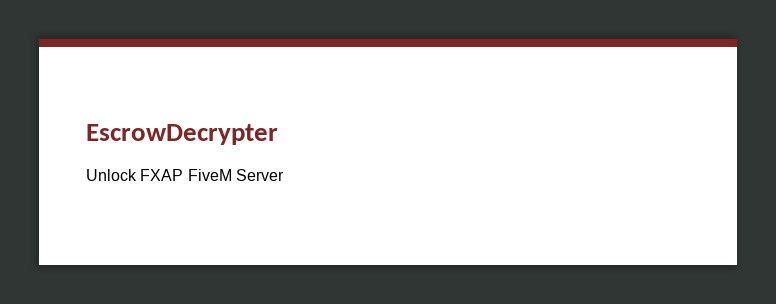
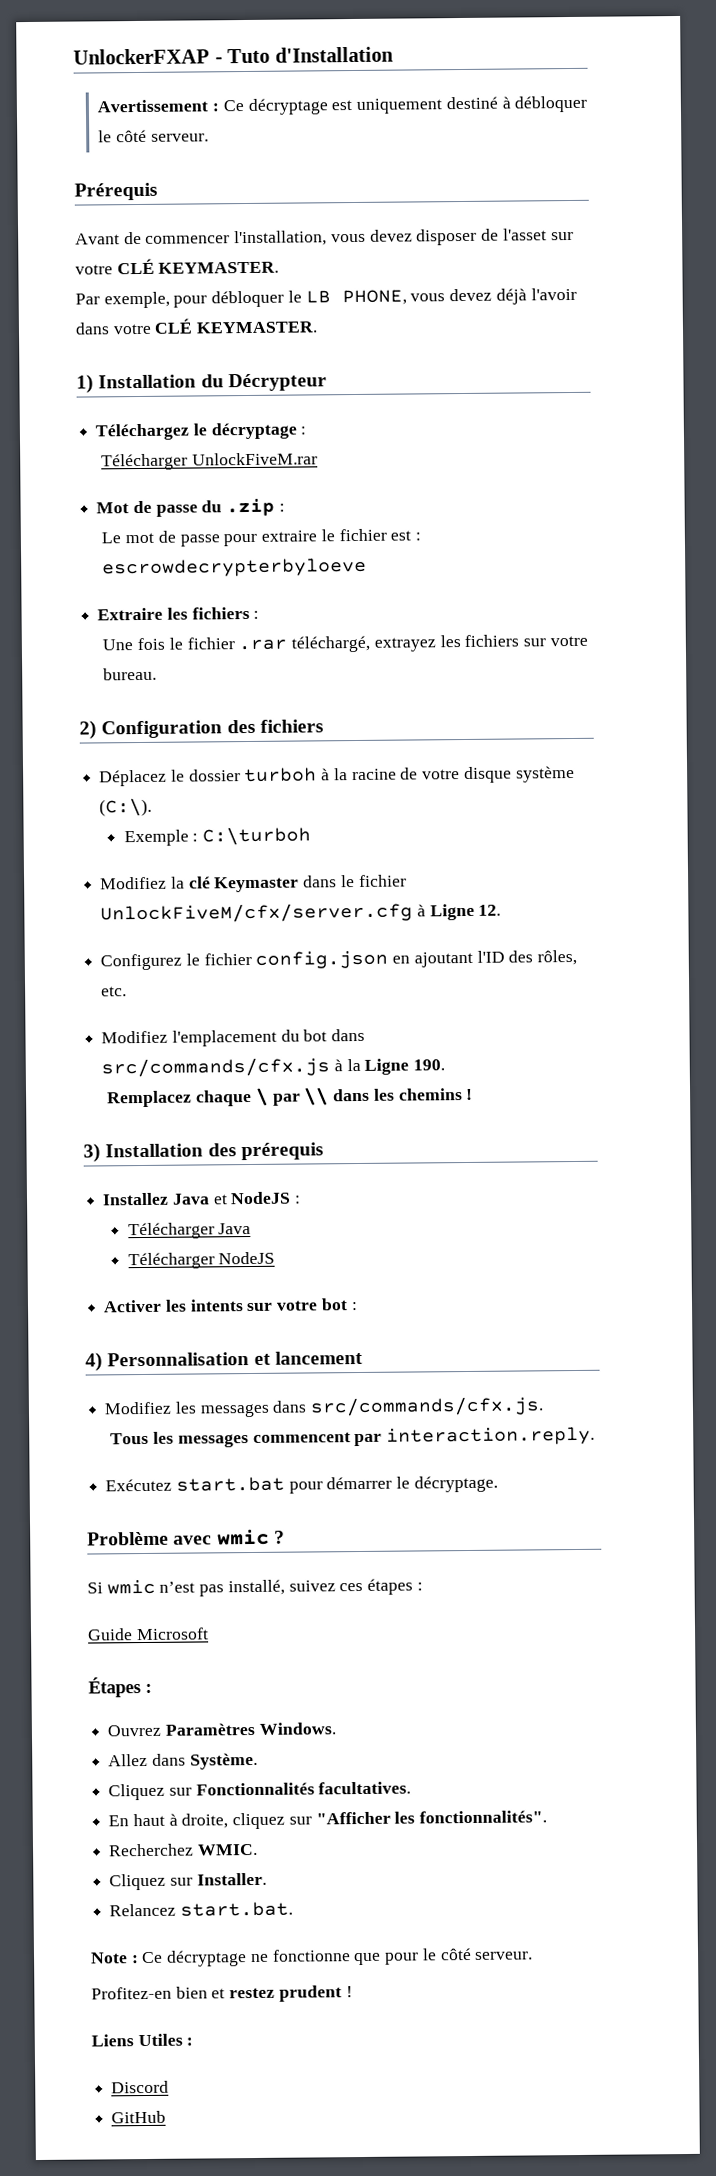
[86,124,278,145] [86,169,284,181] EscrowDecrypter // Unlock FXAP FiveM Server -> [73,46,394,65] [97,95,588,115] [98,129,209,143] [74,182,158,201] [75,228,574,247] [75,258,280,275] [75,287,577,309] [75,318,319,335] [76,373,327,394] [95,422,307,441] [101,452,319,471] [96,498,285,517] [101,528,421,547] [102,557,368,578] [97,606,260,621] [102,634,588,653] [103,667,158,681] [79,719,324,740] [99,765,575,787] [99,797,153,817] [123,826,312,847] [100,874,407,893] [100,902,502,924] [100,949,578,971] [101,986,128,997] [101,1028,366,1047] [101,1057,446,1078] [107,1087,474,1108] [83,1142,324,1163] [102,1191,302,1206] [127,1222,252,1240] [127,1251,276,1270] [103,1298,358,1313] [85,1350,363,1372] [104,1396,545,1418] [110,1426,596,1448] [105,1475,498,1494] [87,1528,285,1546] [87,1578,423,1597] [87,1627,209,1641] [88,1677,152,1698] [107,1722,336,1737] [108,1752,258,1770] [108,1781,412,1801] [108,1810,548,1830] [108,1843,258,1857] [109,1872,267,1891] [109,1901,293,1917] [90,1947,534,1967] [91,1985,353,2002] [91,2033,194,2047] [111,2080,170,2094] [111,2110,167,2124] UnlockerFXAP - Tuto d'Installation // Avertissement : Ce décryptage est uniquement destiné à débloquer le côté serveur. // Prérequis // Avant de commencer l'installation, vous devez disposer de l'asset sur votre CLÉ KEYMASTER. // Par exemple, pour débloquer le LB PHONE, vous devez déjà l'avoir dans votre CLÉ KEYMASTER. // 1) Installation du Décrypteur // Téléchargez le décryptage : // Télécharger UnlockFiveM.rar // Mot de passe du .zip : // Le mot de passe pour extraire le fichier est : escrowdecrypterbyloeve // Extraire les fichiers : // Une fois le fichier .rar téléchargé, extrayez les fichiers sur votre bureau. // 2) Configuration des fichiers // Déplacez le dossier turboh à la racine de votre disque système (C:\). // Exemple : C:\turboh // Modifiez la clé Keymaster dans le fichier UnlockFiveM/cfx/server.cfg à Ligne 12. // Configurez le fichier config.json en ajoutant l'ID des rôles, etc. // Modifiez l'emplacement du bot dans src/commands/cfx.js à la Ligne 190. // Remplacez chaque \ par \\ dans les chemins ! // 3) Installation des prérequis // Installez Java et NodeJS : // Télécharger Java // Télécharger NodeJS // Activer les intents sur votre bot : // 4) Personnalisation et lancement // Modifiez les messages dans src/commands/cfx.js. // Tous les messages commencent par interaction.reply. // Exécutez start.bat pour démarrer le décryptage. // Problème avec wmic ? // Si wmic n’est pas installé, suivez ces étapes : // Guide Microsoft // Étapes : // Ouvrez Paramètres Windows. // Allez dans Système. // Cliquez sur Fonctionnalités facultatives. // En haut à droite, cliquez sur "Afficher les fonctionnalités". // Recherchez WMIC. // Cliquez sur Installer. // Relancez start.bat. // Note : Ce décryptage ne fonctionne que pour le côté serveur. // Profitez-en bien et restez prudent ! // Liens Utiles : // Discord // GitHub

